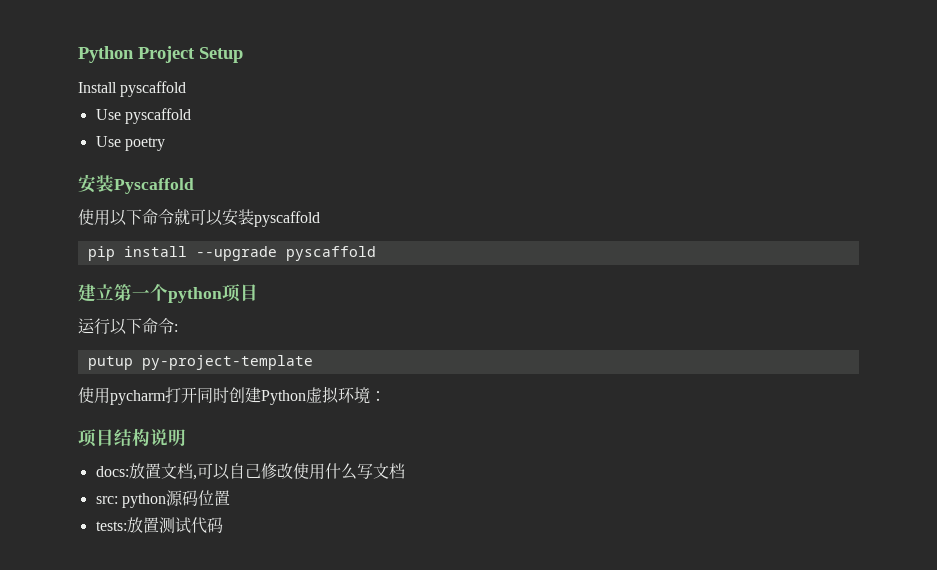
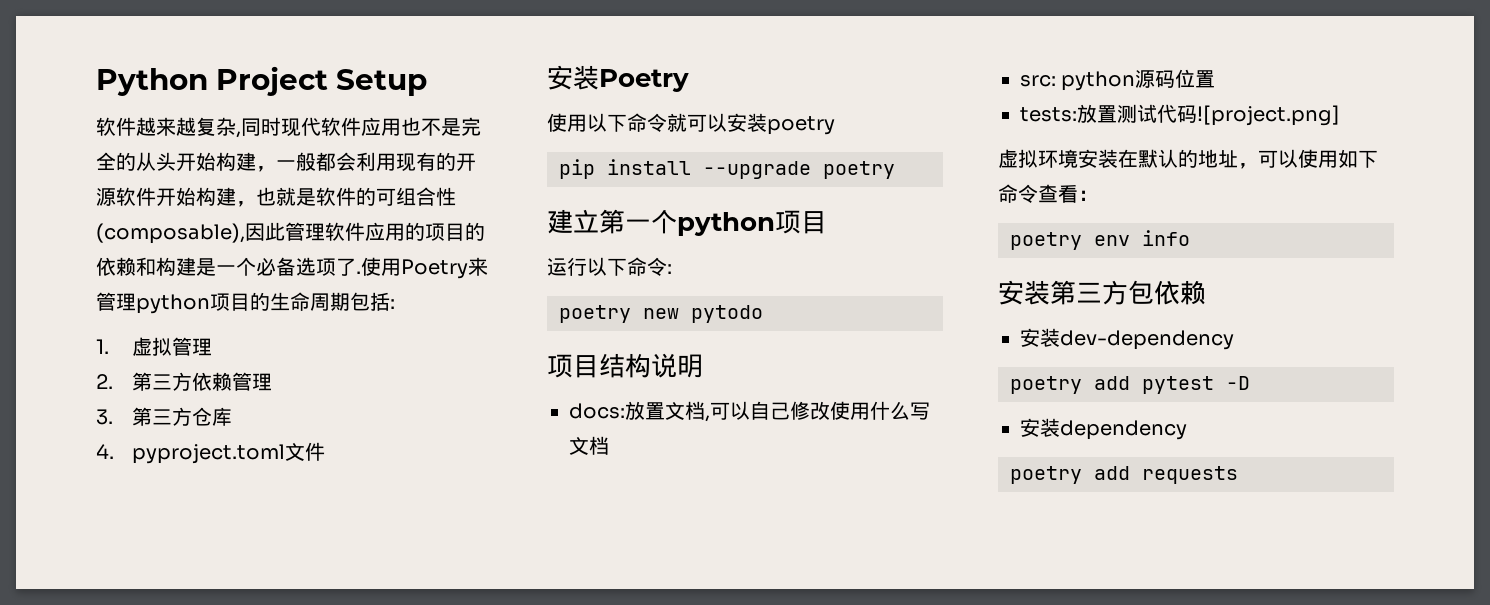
[78,81,187,97] [95,108,191,124] [95,136,165,151] [78,174,194,194] Install pyscaffold // Use pyscaffold // Use poetry // 安装Pyscaffold -> [96,117,481,138] [96,152,476,172] [96,187,456,207] [96,222,485,244] [96,257,488,279] [96,292,395,314] [96,337,213,356] [96,372,273,391] [96,407,233,426] [96,442,326,464] [547,65,689,92] 软件越来越复杂,同时现代软件应用也不是完全的从头开始构建，一般都会利用现有的开源软件开始构建，也就是软件的可组合性(composable),因此管理软件应用的项目的依赖和构建是一个必备选项了.使用Poetry来管理python项目的生命周期包括: // 1.虚拟管理 // 2.第三方依赖管理 // 3.第三方仓库 // 4. pyproject.toml文件 // 安装Poetry
[254,211,320,227] pyscaffold -> [767,116,835,135] poetry
[285,246,376,261] pyscaffold -> [823,161,895,179] poetry
[87,355,313,370] [78,386,386,405] putup py-project-template // 使用pycharm打开同时创建Python虚拟环境： -> [559,305,763,323] poetry new pytodo
(223, 525) none -> [1197,105,1340,126] [998,149,1378,169] [998,184,1098,203] [1010,230,1190,250] [998,280,1206,305] [1020,328,1234,350] [1010,376,1250,394] [1020,418,1187,440] [1010,466,1238,484] ![project.png] // 虚拟环境安装在默认的地址，可以使用如下命令查看： // poetry env info // 安装第三方包依赖 // 安装dev-dependency // poetry add pytest -D // 安装dependency // poetry add requests

